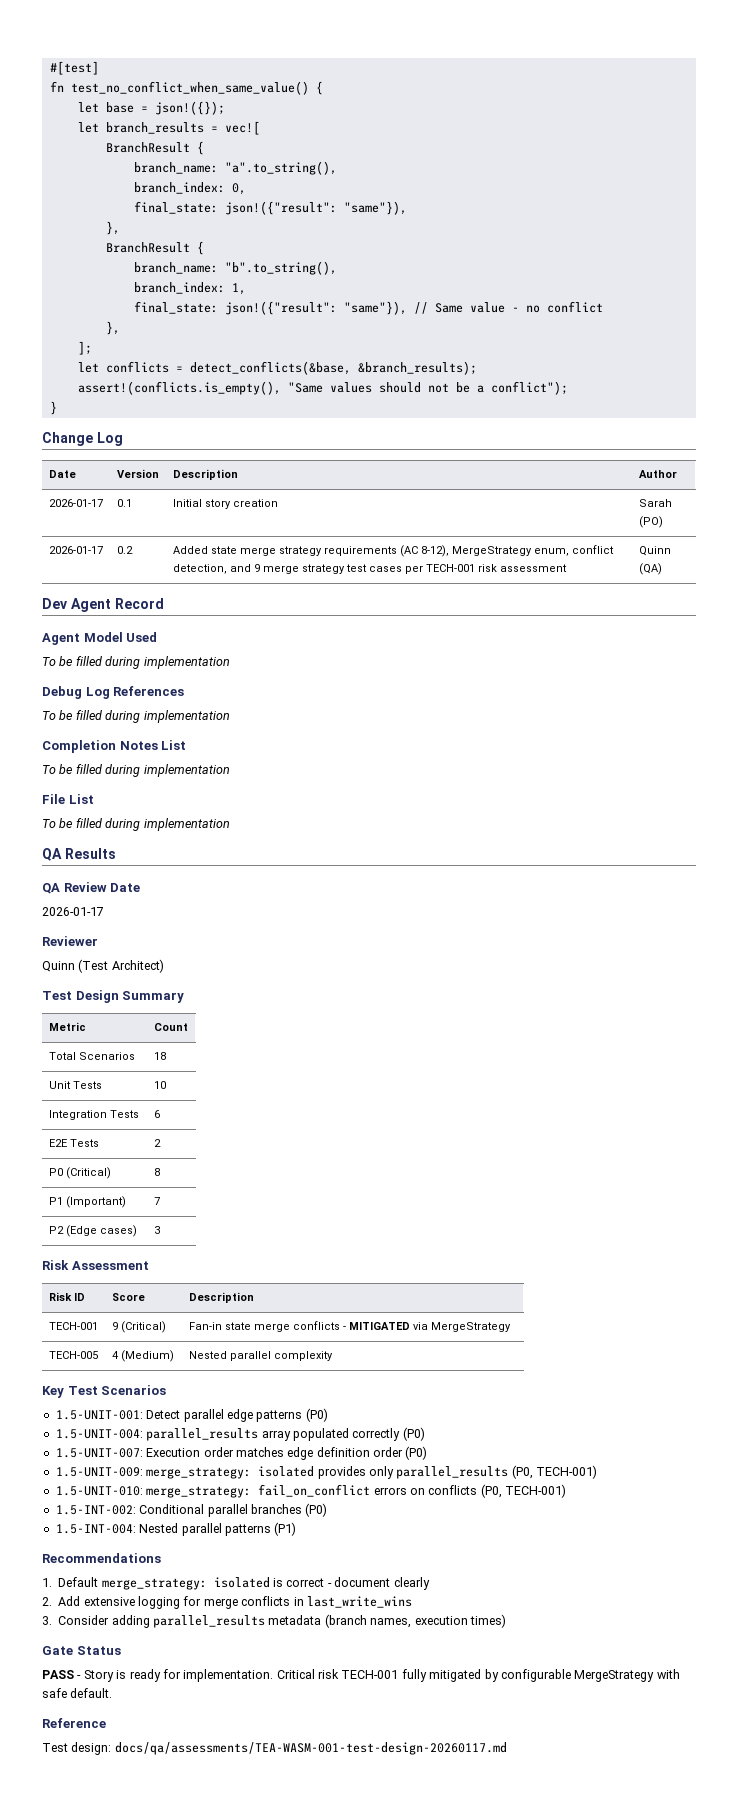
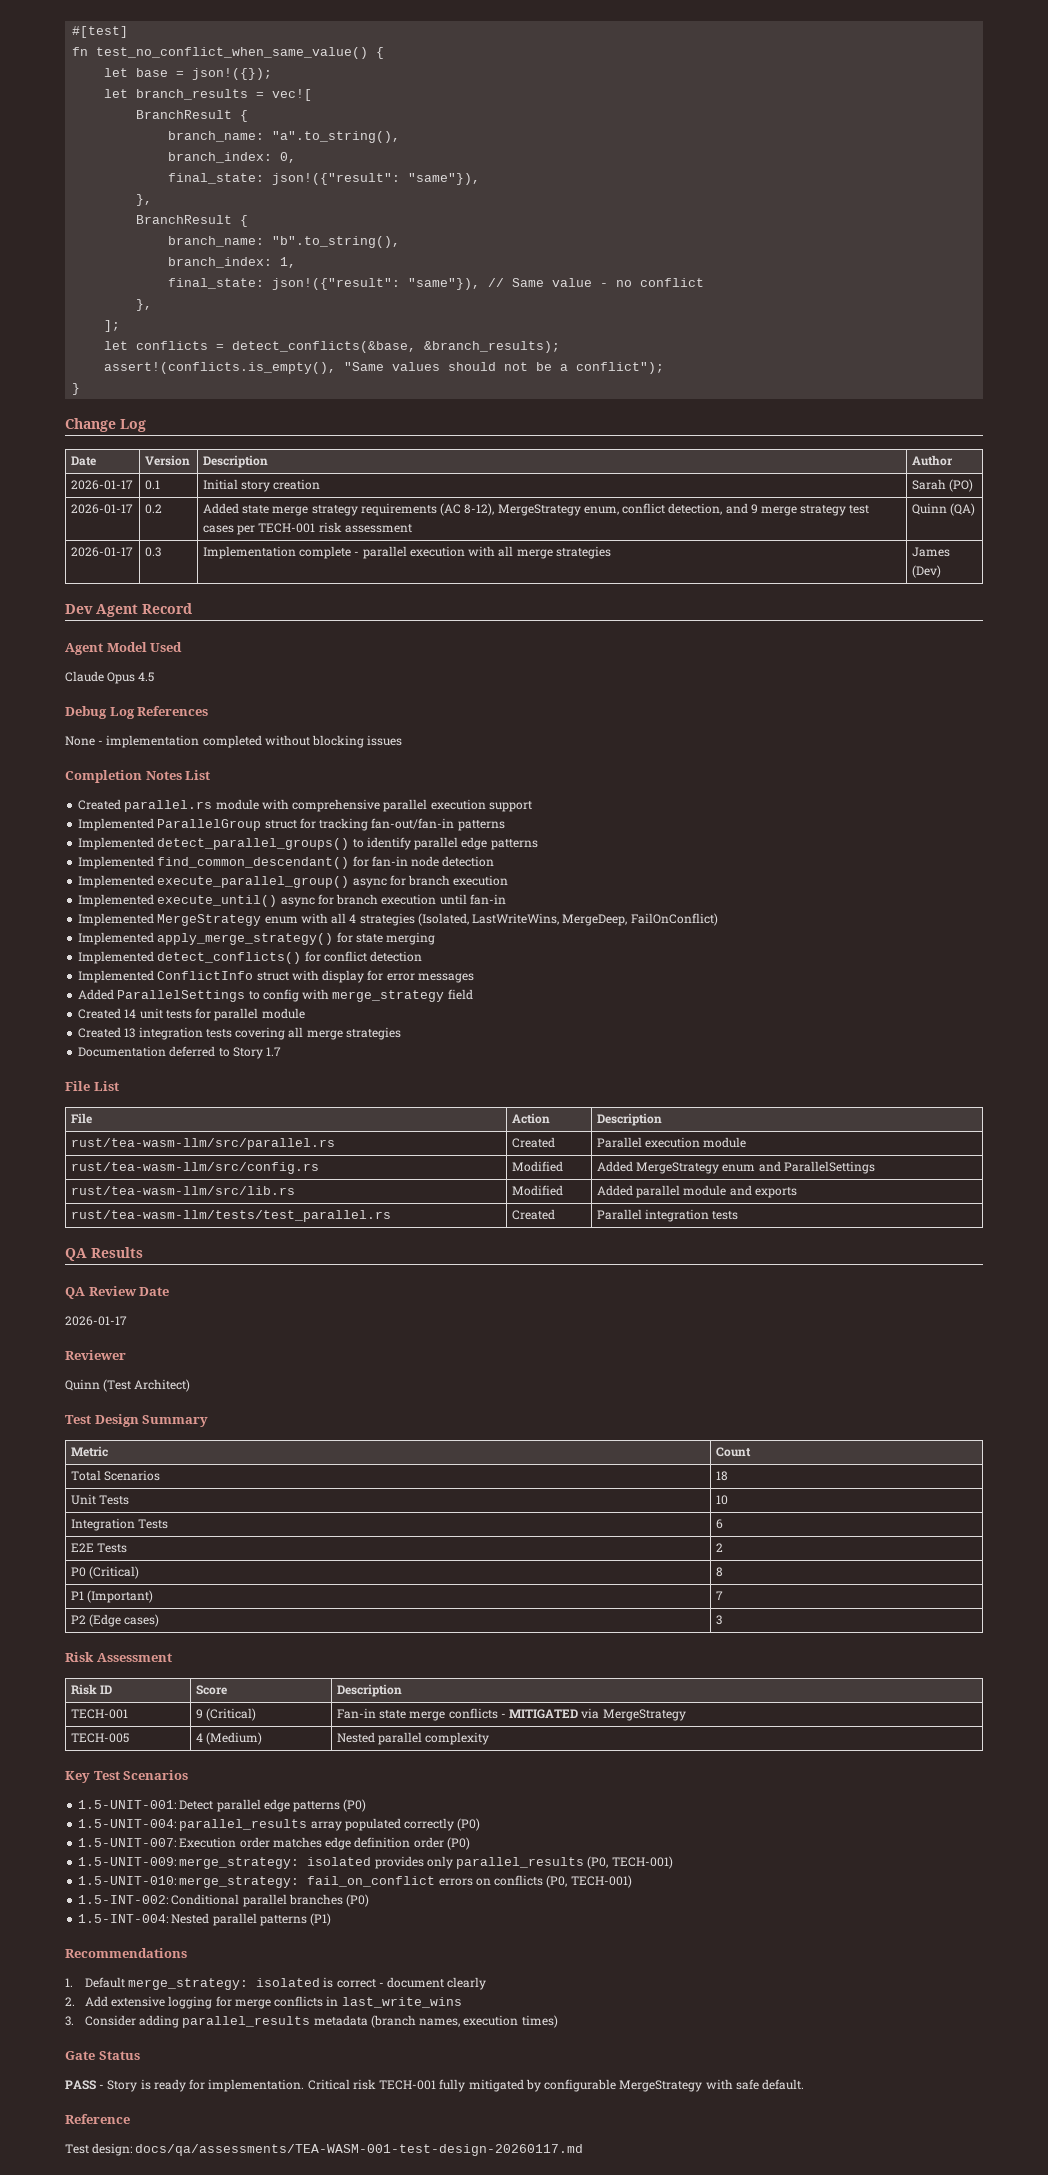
(662, 569) none -> [70,547,133,557] [144,547,161,557] [202,546,611,559] [911,547,950,557] [911,565,941,578] // 2026-01-17 | 0.3 | Implementation complete - parallel execution with all merge strategies | James (Dev)
[42,656,230,669] [42,686,185,699] [42,710,230,723] [42,740,187,753] [42,764,230,777] [42,794,94,804] [42,818,230,831] To be filled during implementation // Debug Log References // To be filled during implementation // Completion Notes List // To be filled during implementation // File List // To be filled during implementation -> [65,671,155,684] [65,706,209,719] [65,735,403,748] [65,770,211,783] [78,799,532,812] [78,818,505,831] [78,837,538,850] [78,856,495,869] [78,875,509,888] [78,894,506,907] [78,913,718,926] [78,932,436,945] [78,951,423,964] [78,970,474,983] [78,989,473,1002] [78,1008,305,1021] [78,1027,401,1040] [78,1046,282,1059] [65,1081,119,1091] [70,1113,92,1124] [511,1113,550,1124] [596,1113,662,1126] [70,1138,335,1150] [511,1137,555,1148] [596,1137,747,1148] [70,1162,319,1174] [511,1161,563,1172] [596,1161,875,1174] [70,1186,295,1195] [511,1185,563,1196] [596,1185,797,1198] [70,1210,391,1222] [511,1209,555,1220] [596,1209,739,1222] Claude Opus 4.5 // Debug Log References // None - implementation completed without blocking issues // Completion Notes List // Created parallel.rs module with comprehensive parallel execution support // Implemented ParallelGroup struct for tracking fan-out/fan-in patterns // Implemented detect_parallel_groups() to identify parallel edge patterns // Implemented find_common_descendant() for fan-in node detection // Implemented execute_parallel_group() async for branch execution // Implemented execute_until() async for branch execution until fan-in // Implemented MergeStrategy enum with all 4 strategies (Isolated, LastWriteWins, MergeDeep, FailOnConflict) // Implemented apply_merge_strategy() for state merging // Implemented detect_conflicts() for conflict detection // Implemented ConflictInfo struct with display for error messages // Added ParallelSettings to config with merge_strategy field // Created 14 unit tests for parallel module // Created 13 integration tests covering all merge strategies // Documentation deferred to Story 1.7 // File List // File | Action | Description // rust/tea-wasm-llm/src/parallel.rs | Created | Parallel execution module // rust/tea-wasm-llm/src/config.rs | Modified | Added MergeStrategy enum and ParallelSettings // rust/tea-wasm-llm/src/lib.rs | Modified | Added parallel module and exports // rust/tea-wasm-llm/tests/test_parallel.rs | Created | Parallel integration tests

